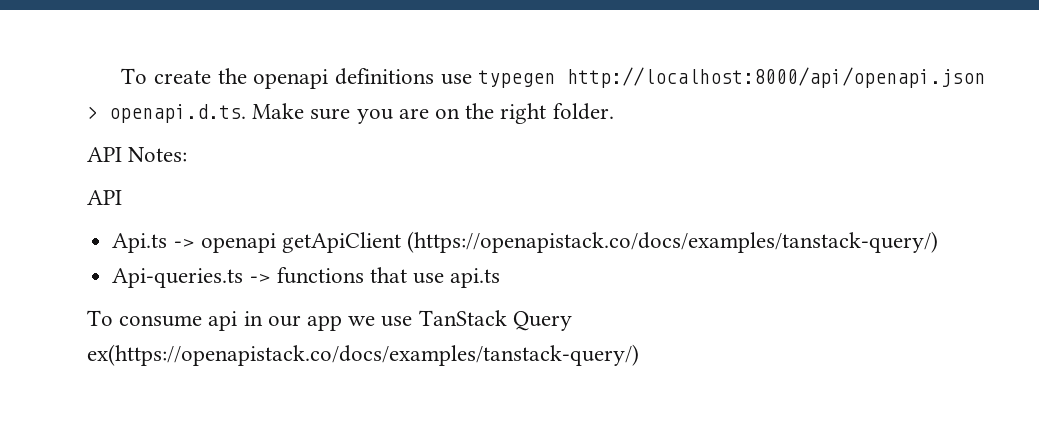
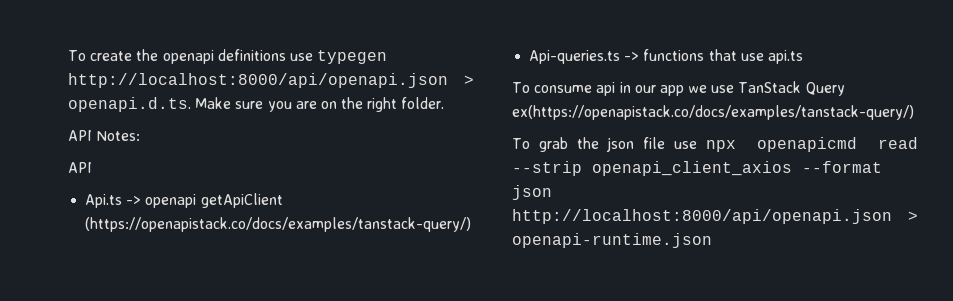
(639, 355) none -> [512,137,918,152] [512,161,882,176] [512,185,552,200] [512,209,918,224] [512,233,712,248] // To grab the json file use npx openapicmd read --strip openapi_client_axios --format json http://localhost:8000/api/openapi.json > openapi-runtime.json

